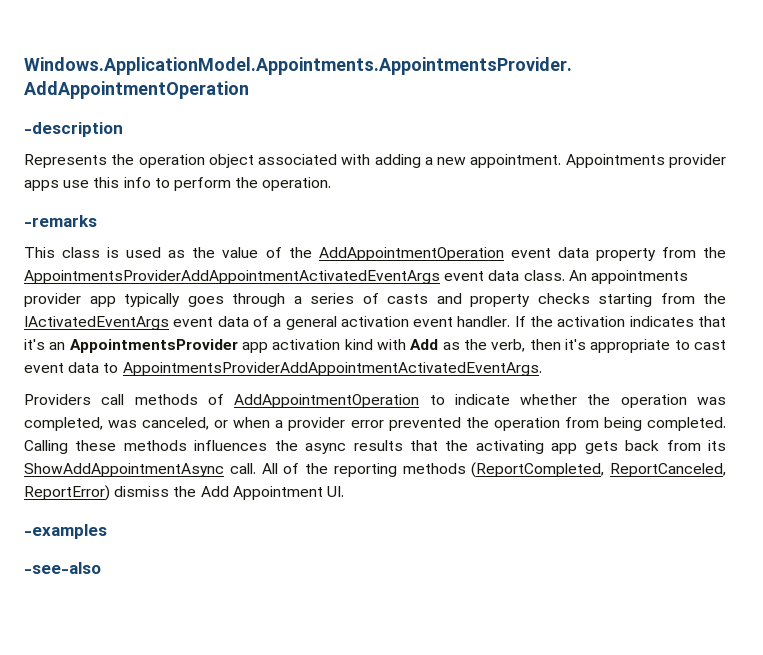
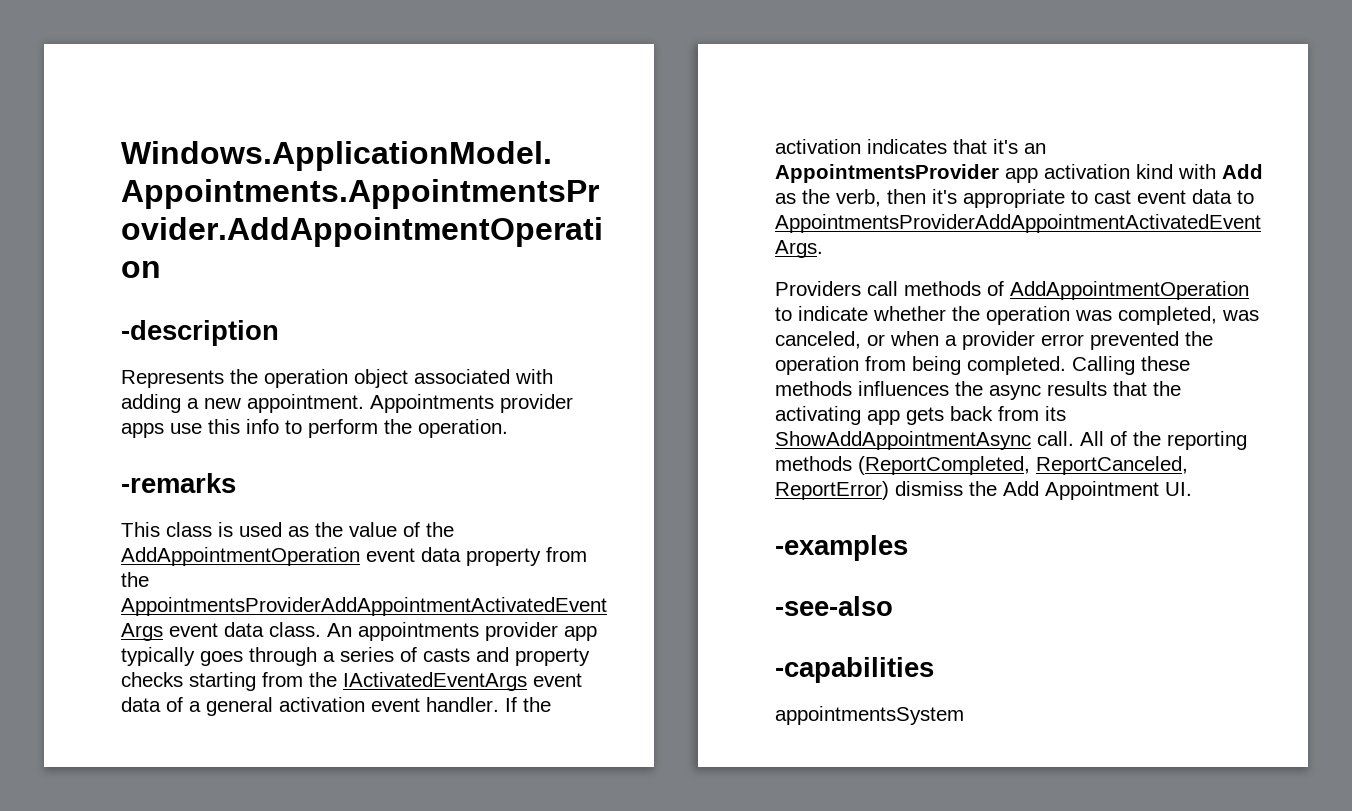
(101, 568) none -> [775,657,934,683] [775,706,964,725] // -capabilities // appointmentsSystem

